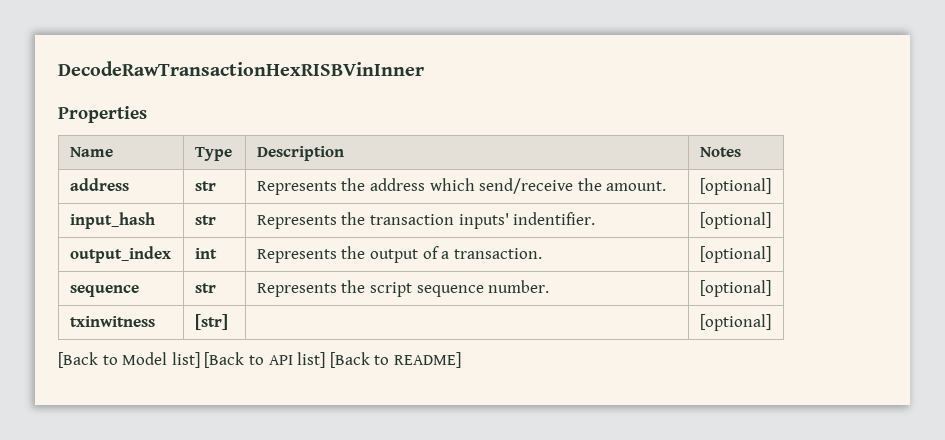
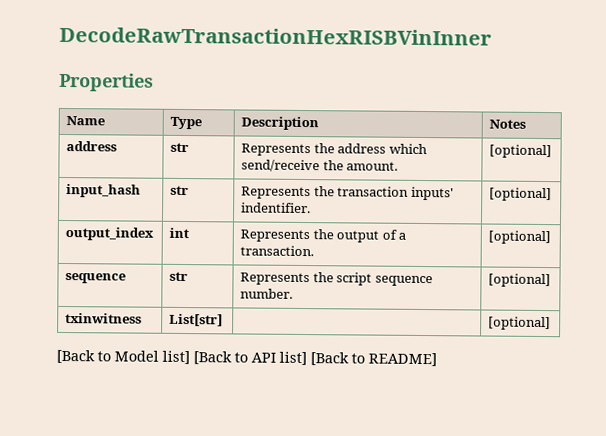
[194,314,228,330] [str] -> [169,313,224,327] List[str]

